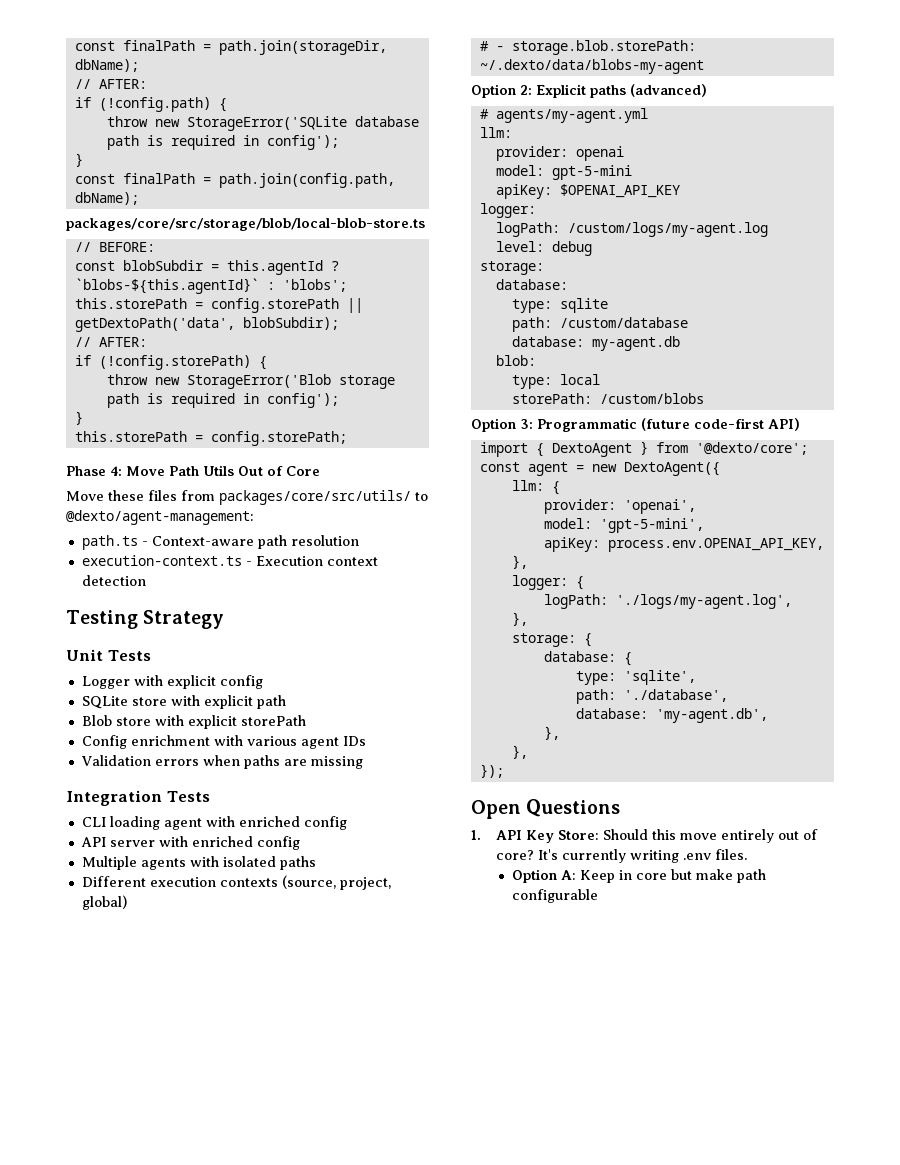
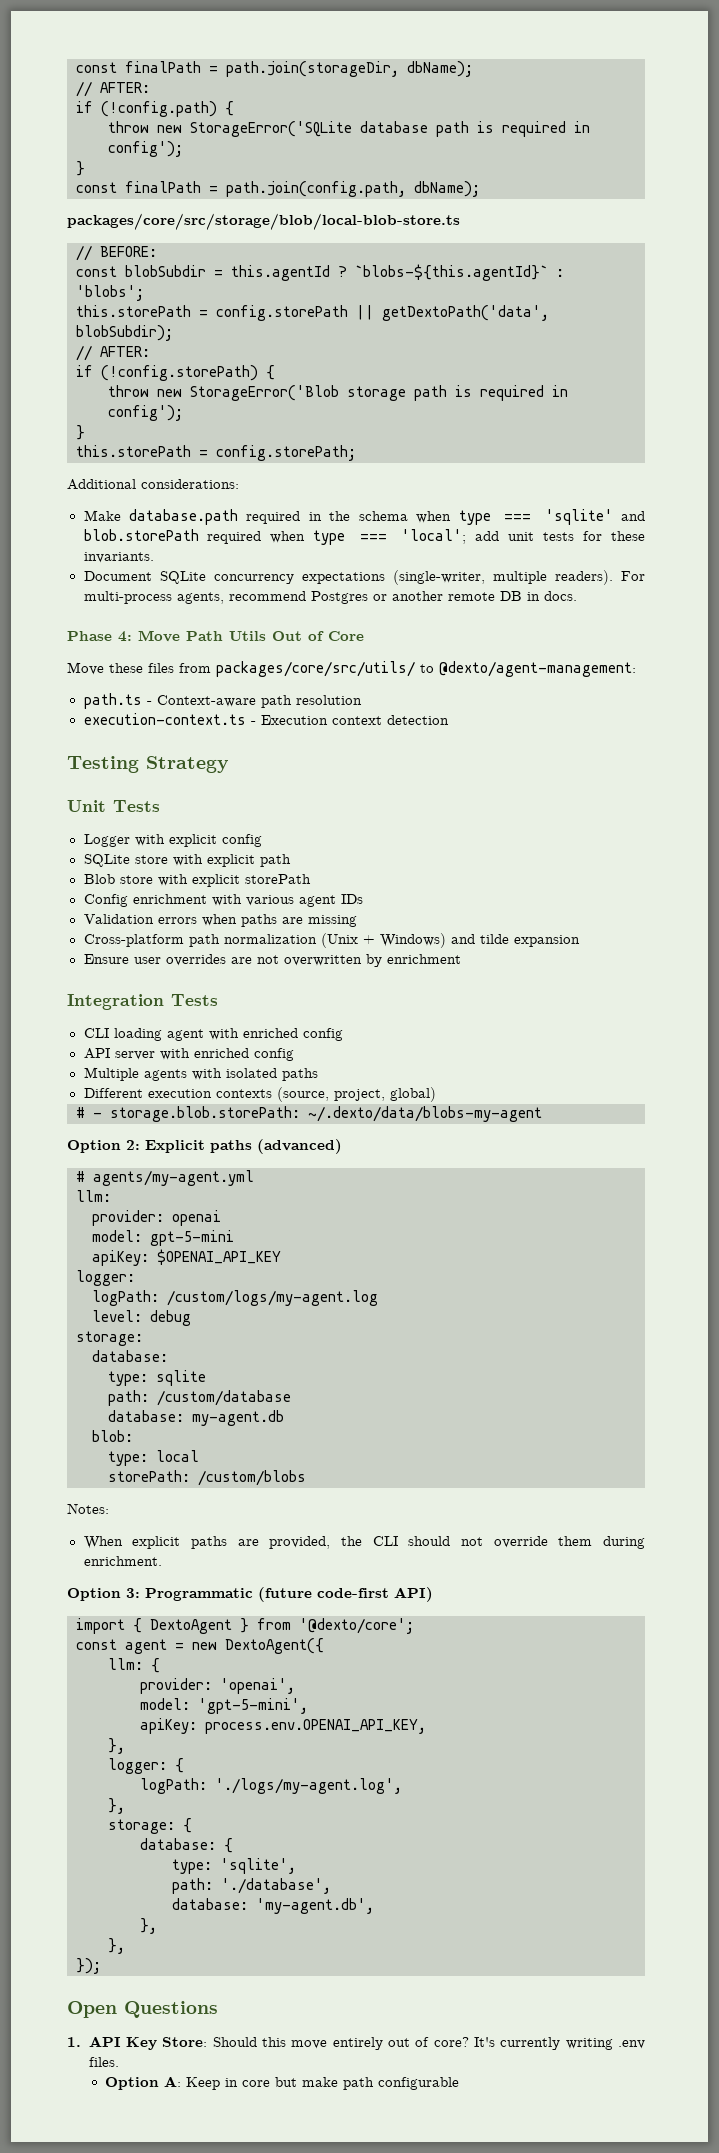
(347, 438) none -> [67,479,239,490] [83,509,645,525] [83,529,645,545] [83,552,154,563] [83,570,645,585] [83,591,577,604] // Additional considerations: // Make database.path required in the schema when type === 'sqlite' and blob.storePath required when type === 'local'; add unit tests for these invariants. // Document SQLite concurrency expectations (single‑writer, multiple readers). For multi‑process agents, recommend Postgres or another remote DB in docs.
(363, 762) none -> [83,933,580,948] [83,954,461,967] // Cross‑platform path normalization (Unix + Windows) and tilde expansion // Ensure user overrides are not overwritten by enrichment
(704, 398) none -> [67,1503,109,1514] [83,1536,645,1549] [83,1556,162,1566] // Notes: // When explicit paths are provided, the CLI should not override them during enrichment.

